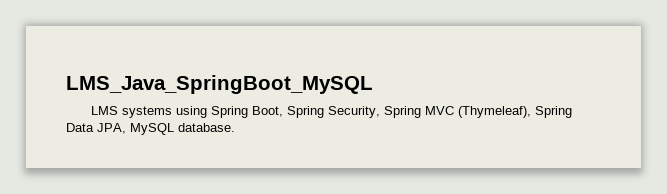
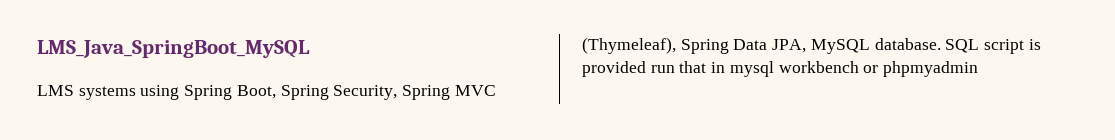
(235, 127) none -> [945,39,1041,54] [582,61,979,77] SQL script is provided run that in mysql workbench or phpmyadmin

